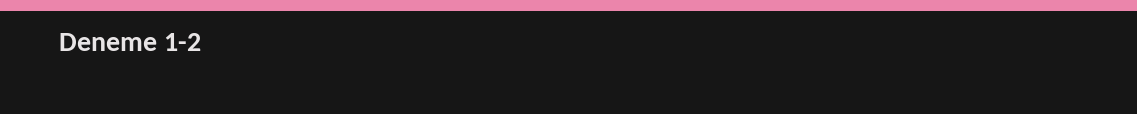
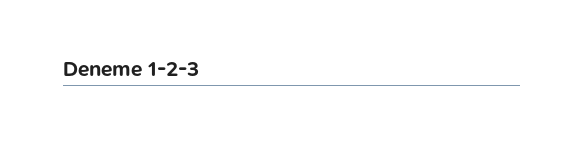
[164,33,202,51] 1-2 -> [147,62,199,76] 1-2-3

